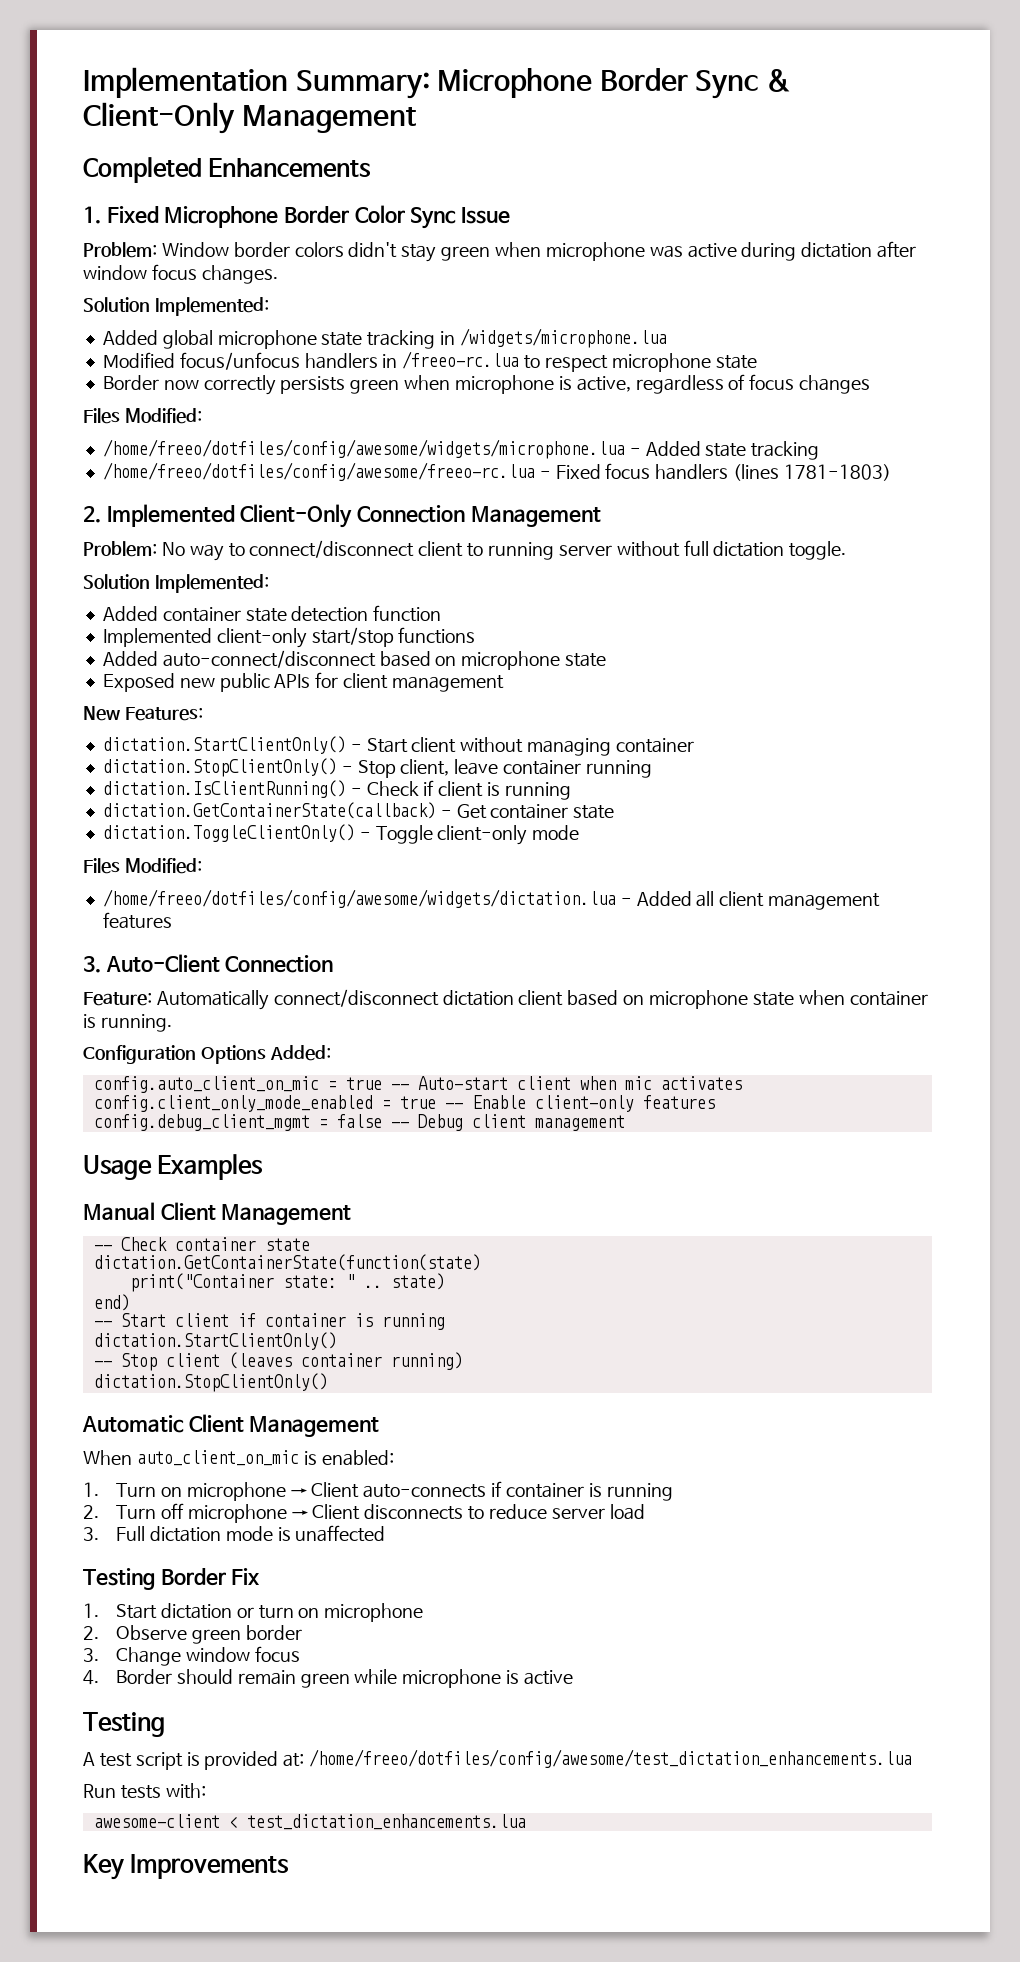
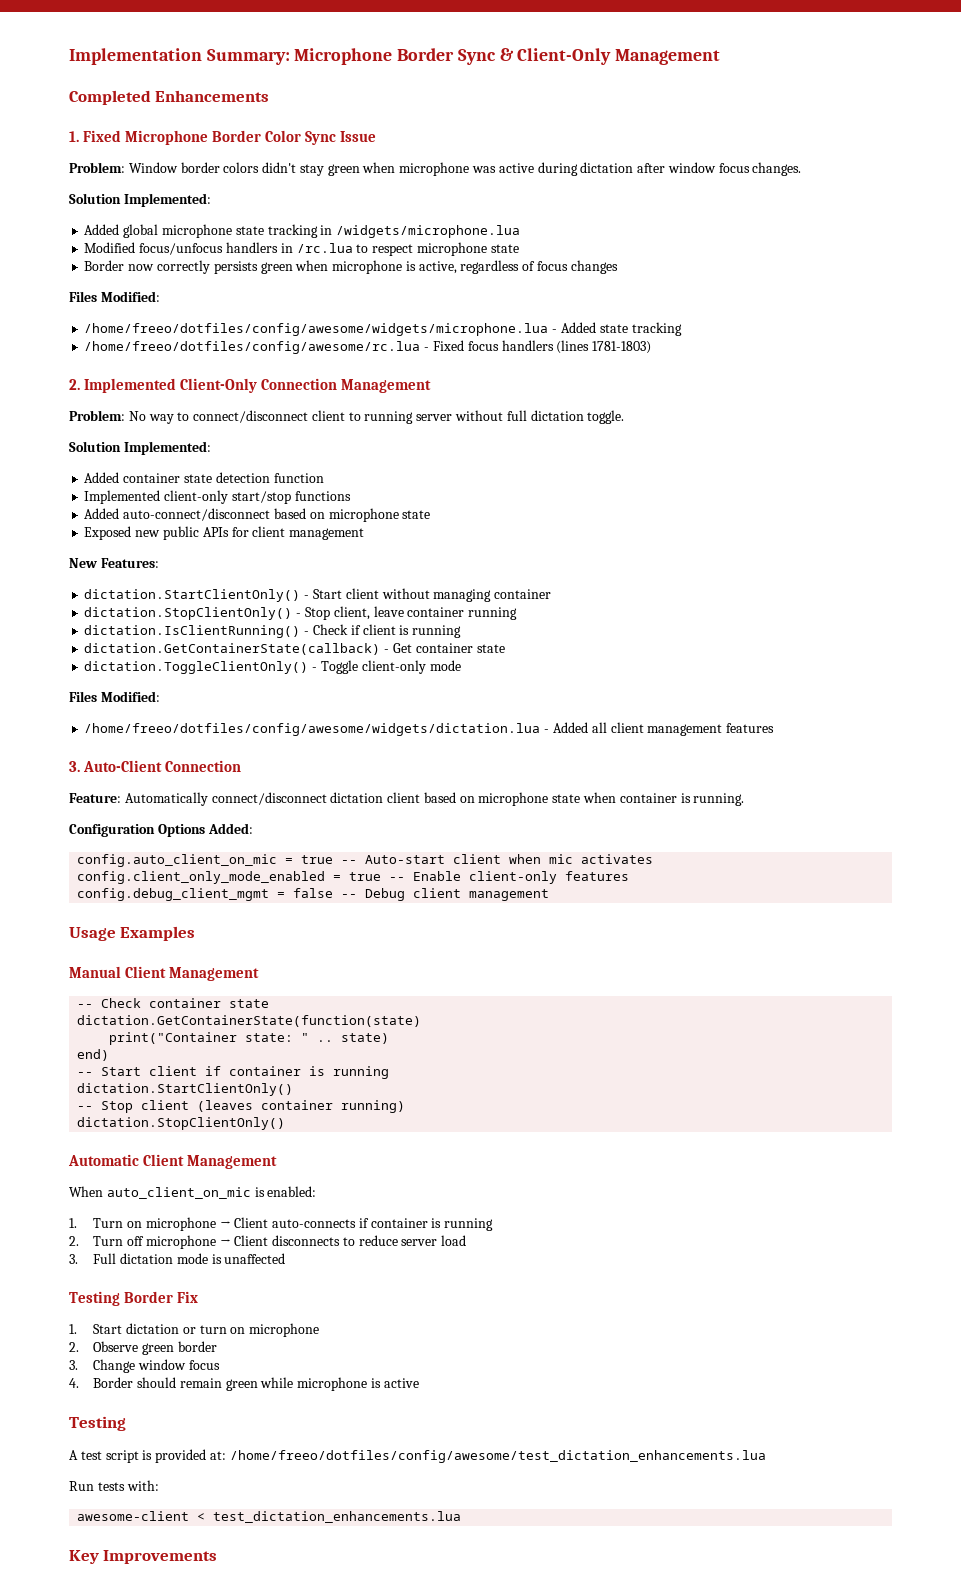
[402,351,520,369] /freeo-rc.lua -> [296,243,353,253] /rc.lua
[102,462,535,481] /home/freeo/dotfiles/config/awesome/freeo-rc.lua -> [84,341,421,354] /home/freeo/dotfiles/config/awesome/rc.lua

